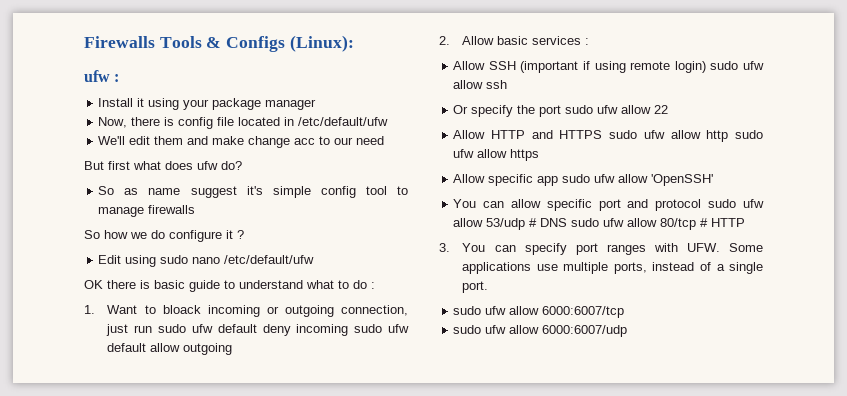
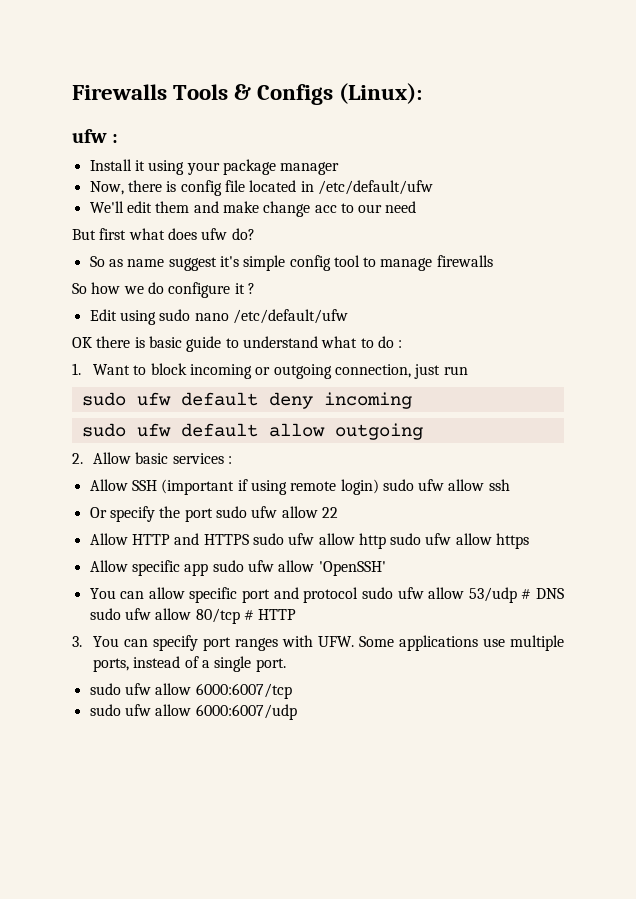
[162,305,201,314] bloack -> [150,363,187,375] block
(153, 329) none -> (468, 370) //
(349, 330) none -> (412, 400) //

